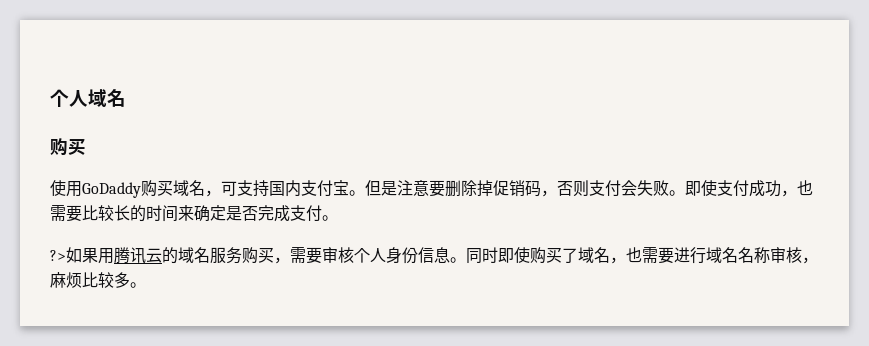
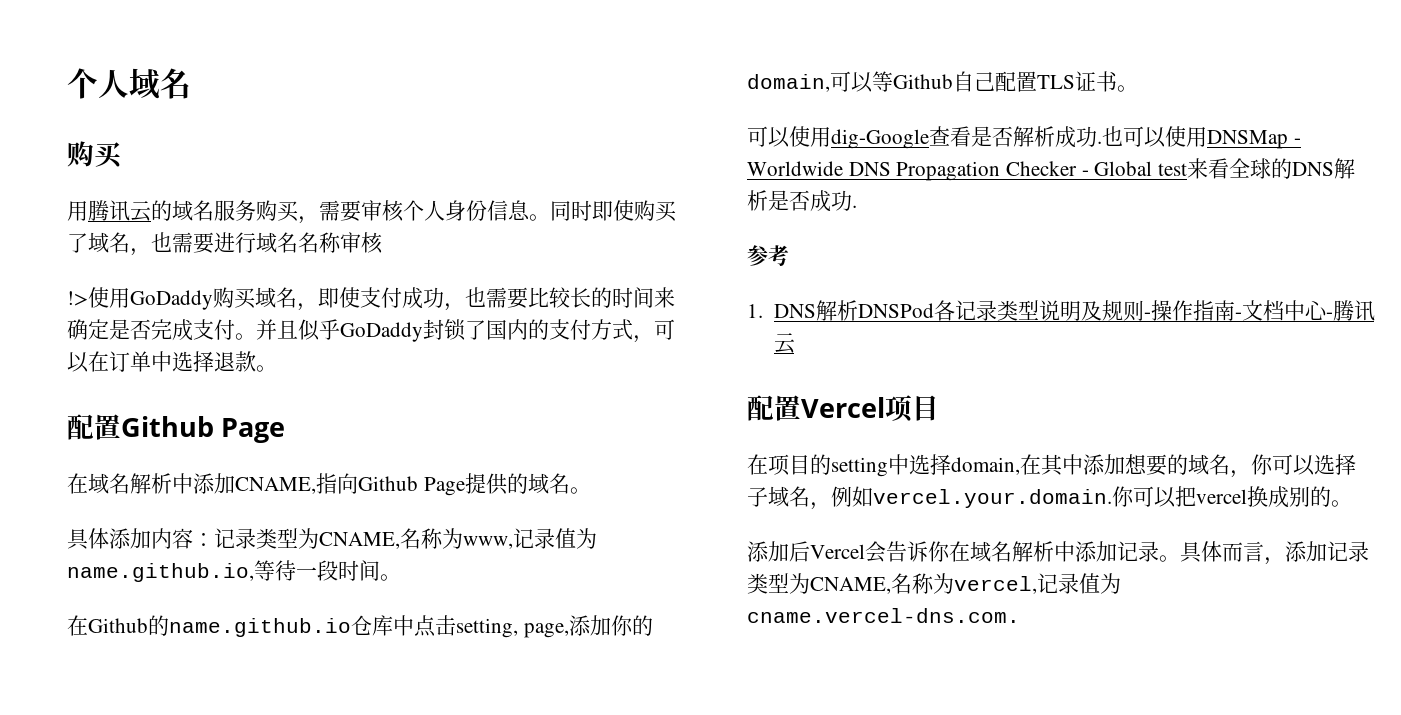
[50,180,813,198] [50,205,338,222] [50,247,98,263] 使用GoDaddy购买域名，可支持国内支付宝。但是注意要删除掉促销码，否则支付会失败。即使支付成功，也需要比较长的时间来确定是否完成支付。 // ?>如果 -> (123, 155) none
[802,257,818,264] [50,272,146,288] ，麻烦比较多。 -> [67,287,675,311] [67,319,675,343] [67,351,277,373] [67,414,286,443] [67,473,591,496] [67,528,597,550] [67,560,401,582] [67,615,653,638] [747,71,1138,93] [747,126,1301,149] [747,158,1356,181] [747,190,857,212] [747,245,789,266] [747,300,1375,321] [773,333,795,354] [747,395,939,422] [747,454,1356,478] [747,486,1352,510] [747,541,1369,565] [747,573,1121,594] [747,608,1020,623] // !>使用GoDaddy购买域名，即使支付成功，也需要比较长的时间来确定是否完成支付。并且似乎GoDaddy封锁了国内的支付方式，可以在订单中选择退款。 // 配置Github Page // 在域名解析中添加CNAME,指向Github Page提供的域名。 // 具体添加内容：记录类型为CNAME,名称为www,记录值为name.github.io,等待一段时间。 // 在Github的name.github.io仓库中点击setting, page,添加你的domain,可以等Github自己配置TLS证书。 // 可以使用dig-Google查看是否解析成功.也可以使用DNSMap - Worldwide DNS Propagation Checker - Global test来看全球的DNS解析是否成功. // 参考 // 1. DNS解析DNSPod各记录类型说明及规则-操作指南-文档中心-腾讯云 // 配置Vercel项目 // 在项目的setting中选择domain,在其中添加想要的域名，你可以选择子域名，例如vercel.your.domain.你可以把vercel换成别的。 // 添加后Vercel会告诉你在域名解析中添加记录。具体而言，添加记录类型为CNAME,名称为vercel,记录值为cname.vercel-dns.com.

